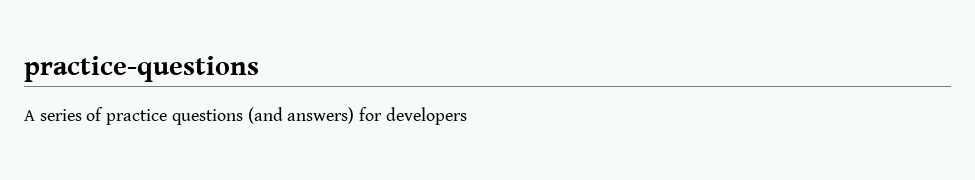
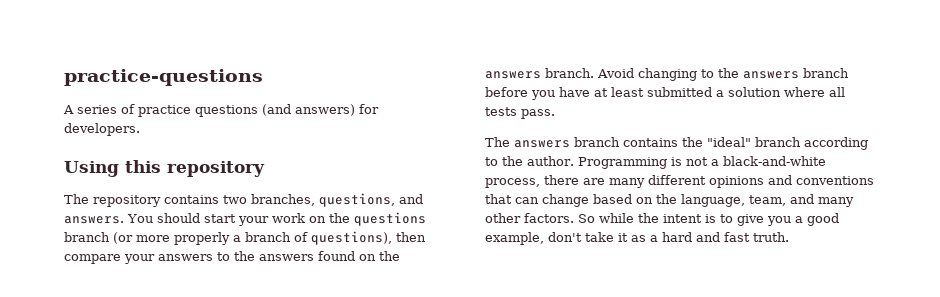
[385,107,467,125] developers -> [64,123,140,136] [64,160,265,177] [64,193,423,207] [64,212,426,226] [64,231,426,245] [64,251,400,264] [485,68,849,81] [485,87,845,100] [485,107,555,119] [485,137,868,150] [485,156,826,169] [485,175,874,188] [485,194,854,207] [485,213,839,226] [485,232,789,245] developers. // Using this repository // The repository contains two branches, questions, and answers. You should start your work on the questions branch (or more properly a branch of questions), then compare your answers to the answers found on the answers branch. Avoid changing to the answers branch before you have at least submitted a solution where all tests pass. // The answers branch contains the "ideal" branch according to the author. Programming is not a black-and-white process, there are many different opinions and conventions that can change based on the language, team, and many other factors. So while the intent is to give you a good example, don't take it as a hard and fast truth.

